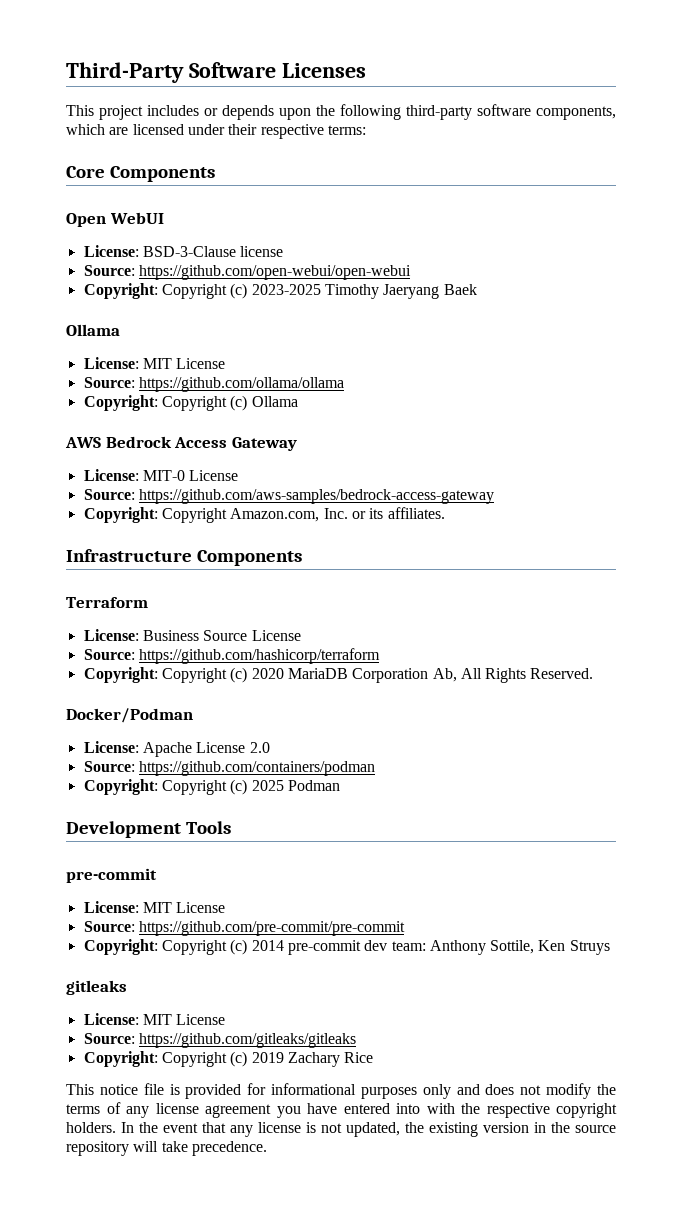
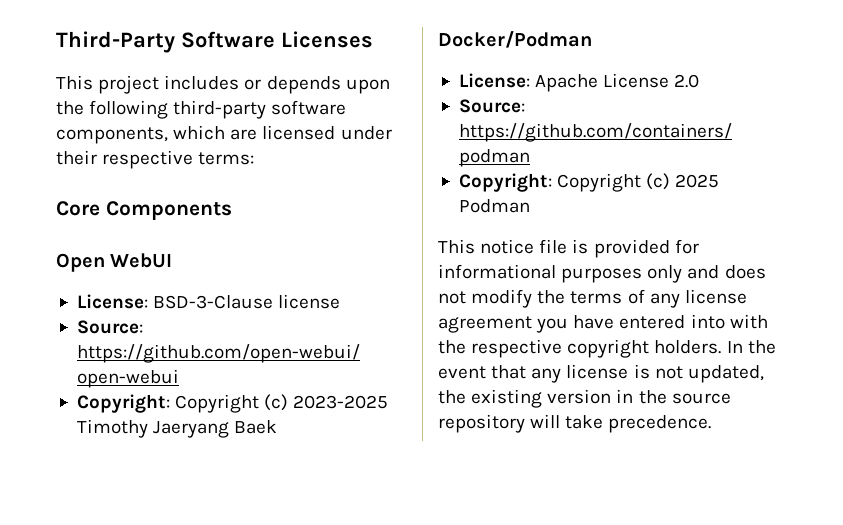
[66,324,120,336] [83,357,226,369] [83,377,344,392] [83,395,298,411] [65,436,297,451] [83,469,239,481] [83,489,494,504] [83,507,445,523] [66,549,303,566] [66,597,148,608] [83,629,301,641] [83,648,380,664] [83,667,594,683] // Ollama // License: MIT License // Source: https://github.com/ollama/ollama // Copyright: Copyright (c) Ollama // AWS Bedrock Access Gateway // License: MIT-0 License // Source: https://github.com/aws-samples/bedrock-access-gateway // Copyright: Copyright Amazon.com, Inc. or its affiliates. // Infrastructure Components // Terraform // License: Business Source License // Source: https://github.com/hashicorp/terraform // Copyright: Copyright (c) 2020 MariaDB Corporation Ab, All Rights Reserved. -> (278, 427) none
[66,821,232,838] [66,868,157,883] [83,901,226,913] [83,921,405,936] [83,939,610,955] [66,980,127,995] [83,1013,226,1025] [83,1033,356,1048] [83,1051,374,1067] // Development Tools // pre-commit // License: MIT License // Source: https://github.com/pre-commit/pre-commit // Copyright: Copyright (c) 2014 pre-commit dev team: Anthony Sottile, Ken Struys // gitleaks // License: MIT License // Source: https://github.com/gitleaks/gitleaks // Copyright: Copyright (c) 2019 Zachary Rice -> (530, 206) none

